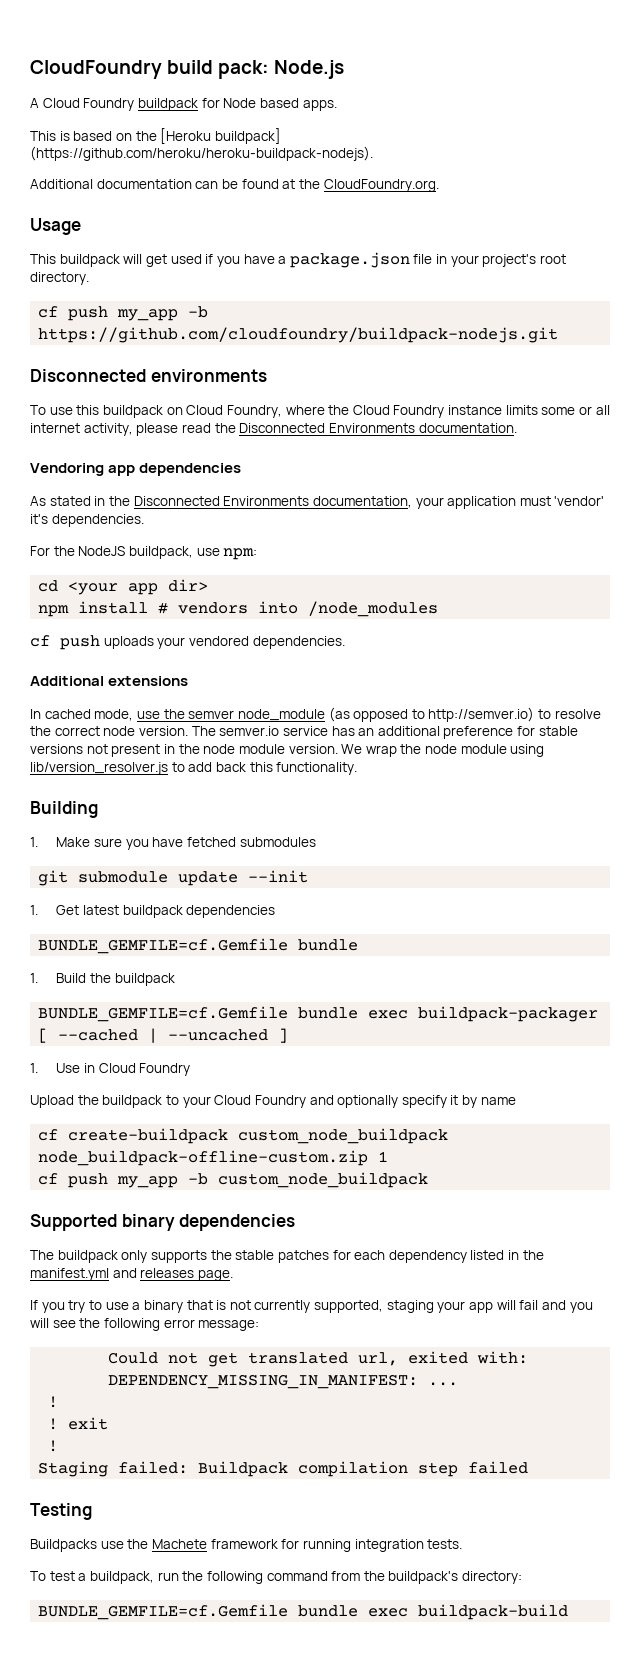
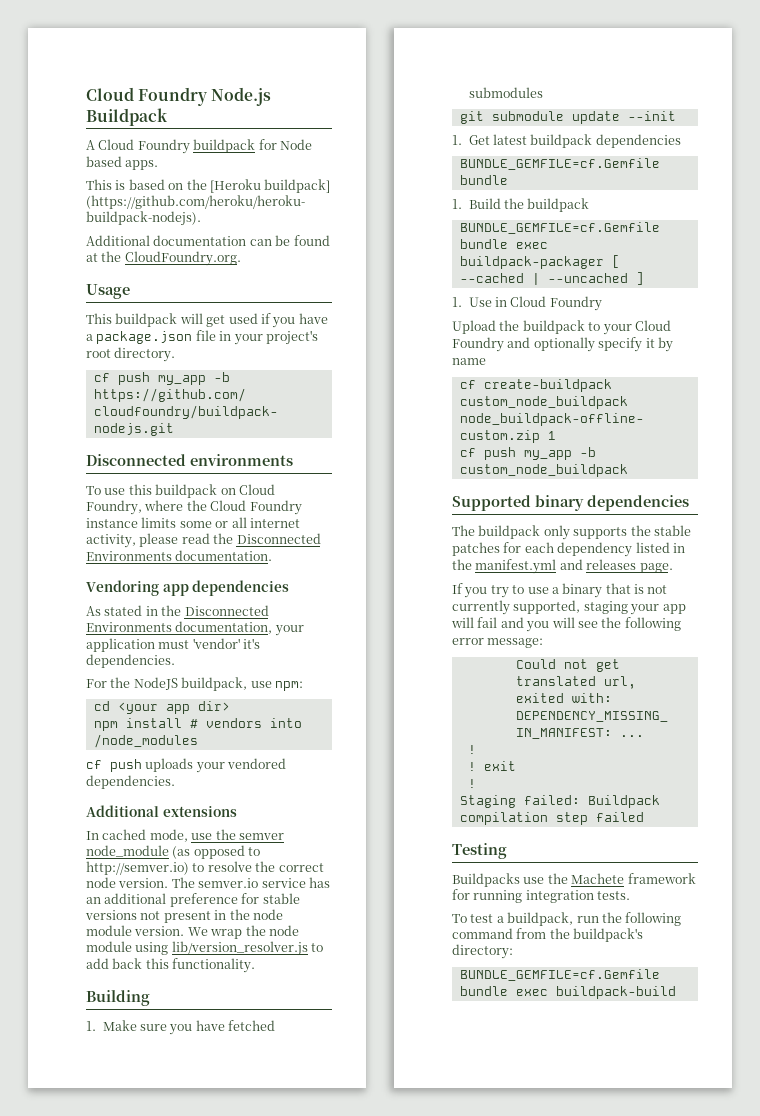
[30,60,270,79] CloudFoundry build pack: -> [86,87,208,106] Cloud Foundry
(345, 69) none -> [86,108,168,126] Buildpack

